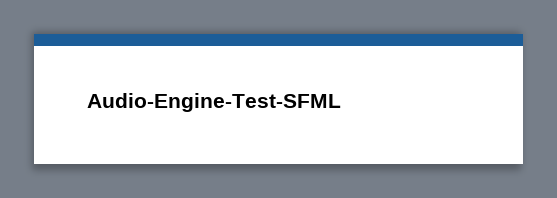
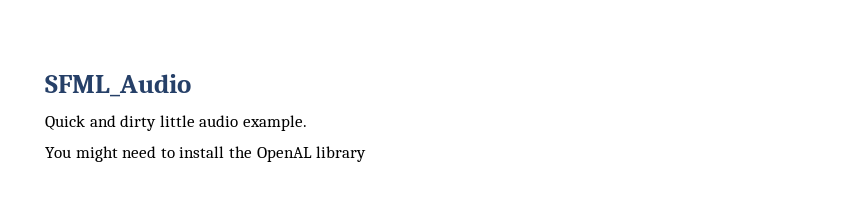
[87,93,341,112] Audio-Engine-Test-SFML -> [45,74,191,97] [45,115,307,131] [45,146,367,162] SFML_Audio // Quick and dirty little audio example. // You might need to install the OpenAL library

